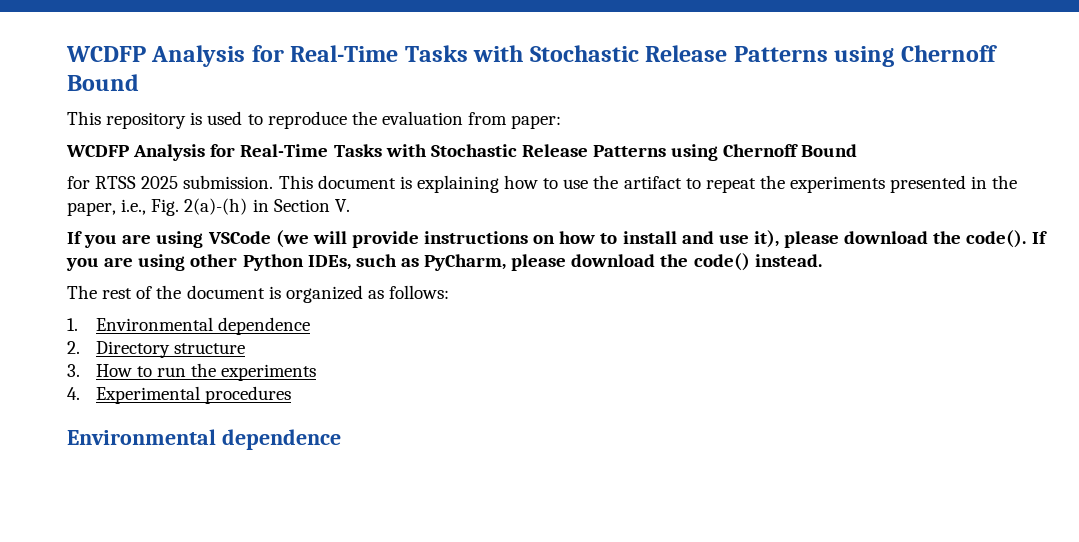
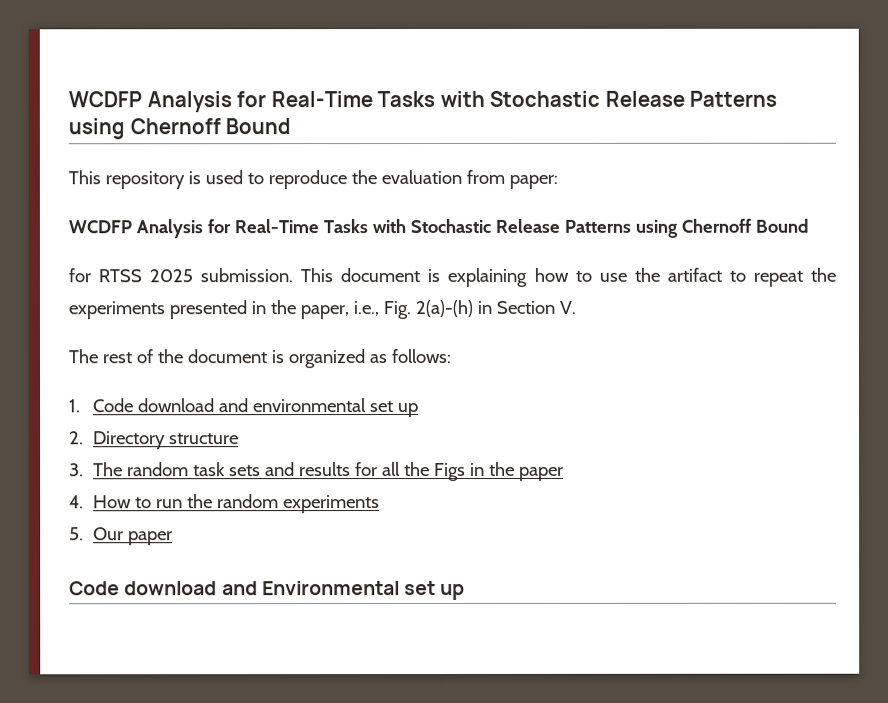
[67,230,1047,248] [66,253,822,271] // If you are using VSCode (we will provide instructions on how to install and use it), please download the code(). If you are using other Python IDEs, such as PyCharm, please download the code() instead. -> (576, 307) none
[95,317,310,335] [67,341,245,358] [67,364,80,377] Environmental dependence // 2. Directory structure // 3. -> [93,398,420,418] [69,431,240,450] [69,461,565,482] [69,495,84,509] Code download and environmental set up // 2. Directory structure // 3. The random task sets and results for all the Figs in the paper // 4.
(217, 370) none -> [217,494,280,509] random
[67,386,291,404] [67,429,341,450] 4. Experimental procedures // Environmental dependence -> [69,527,174,546] [69,581,466,601] 5. Our paper // Code download and Environmental set up

